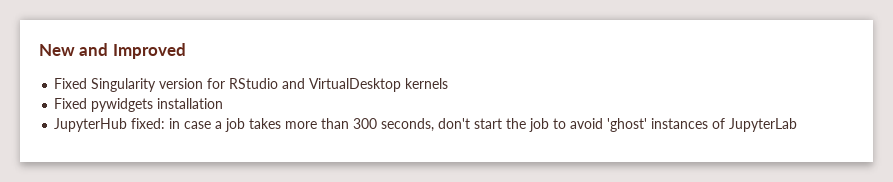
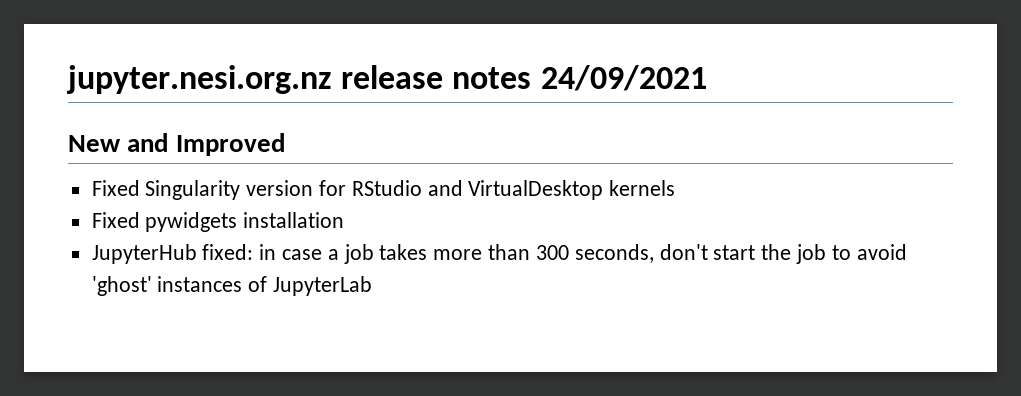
(39, 50) none -> [66,65,707,94] jupyter.nesi.org.nz release notes 24/09/2021 //

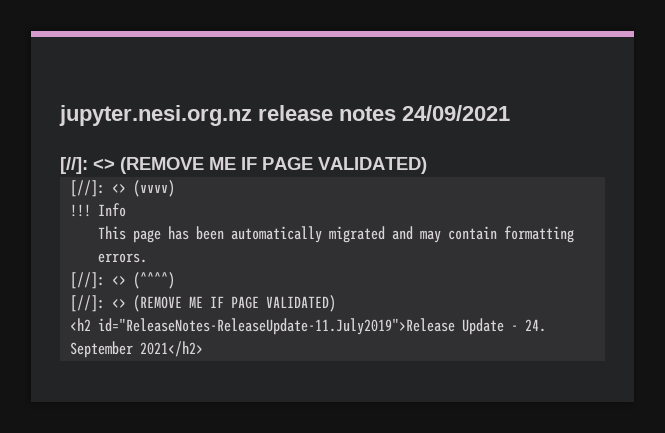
[68,133,285,156] [91,180,676,200] [91,212,345,232] [91,244,907,264] [91,276,373,296] New and Improved // Fixed Singularity version for RStudio and VirtualDesktop kernels // Fixed pywidgets installation // JupyterHub fixed: in case a job takes more than 300 seconds, don't start the job to avoid 'ghost' instances of JupyterLab -> [60,157,427,174] [69,180,175,197] [69,203,126,217] [97,226,574,243] [97,253,147,263] [69,272,175,289] [69,295,336,312] [69,318,546,335] [69,341,203,358] [//]: <> (REMOVE ME IF PAGE VALIDATED) // [//]: <> (vvvv) // !!! Info // This page has been automatically migrated and may contain formatting errors. // [//]: <> (^^^^) // [//]: <> (REMOVE ME IF PAGE VALIDATED) // <h2 id="ReleaseNotes-ReleaseUpdate-11.July2019">Release Update - 24. September 2021</h2>

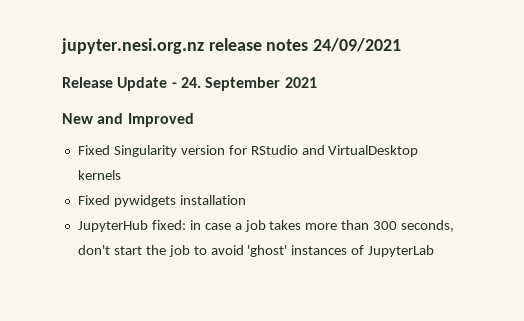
[60,157,427,174] [69,180,175,197] [69,203,126,217] [97,226,574,243] [97,253,147,263] [69,272,175,289] [69,295,336,312] [69,318,546,335] [69,341,203,358] [//]: <> (REMOVE ME IF PAGE VALIDATED) // [//]: <> (vvvv) // !!! Info // This page has been automatically migrated and may contain formatting errors. // [//]: <> (^^^^) // [//]: <> (REMOVE ME IF PAGE VALIDATED) // <h2 id="ReleaseNotes-ReleaseUpdate-11.July2019">Release Update - 24. September 2021</h2> -> [62,77,317,91] [62,113,194,127] [77,145,419,157] [77,170,121,180] [77,195,246,207] [77,220,455,232] [77,245,435,257] Release Update - 24. September 2021 // New and Improved // Fixed Singularity version for RStudio and VirtualDesktop kernels // Fixed pywidgets installation // JupyterHub fixed: in case a job takes more than 300 seconds, don't start the job to avoid 'ghost' instances of JupyterLab

